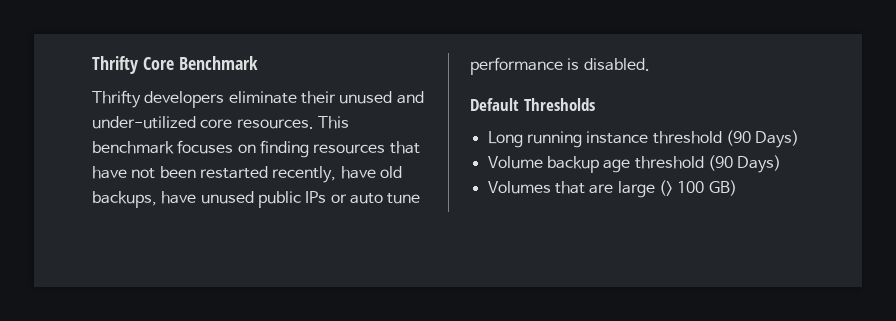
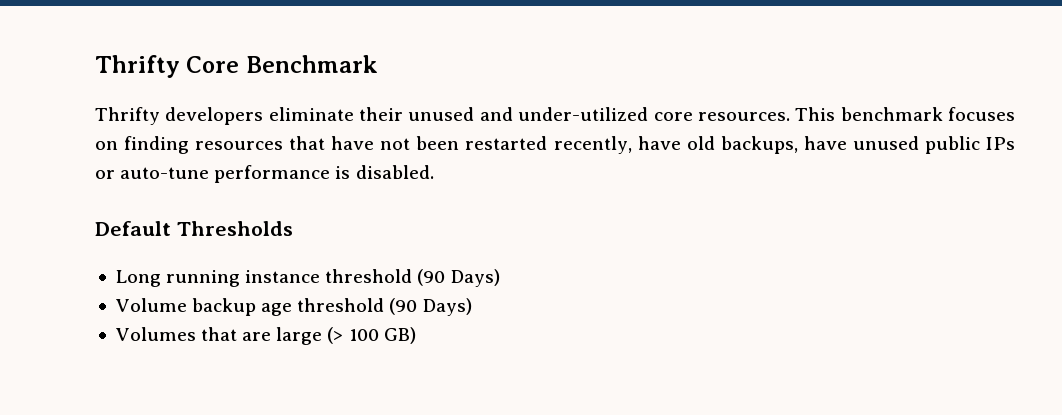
[349,193,421,204] auto tune -> [120,167,210,179] auto-tune

